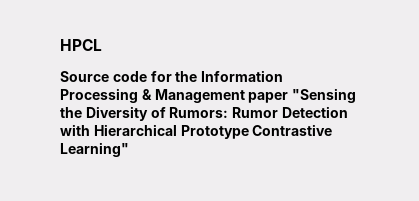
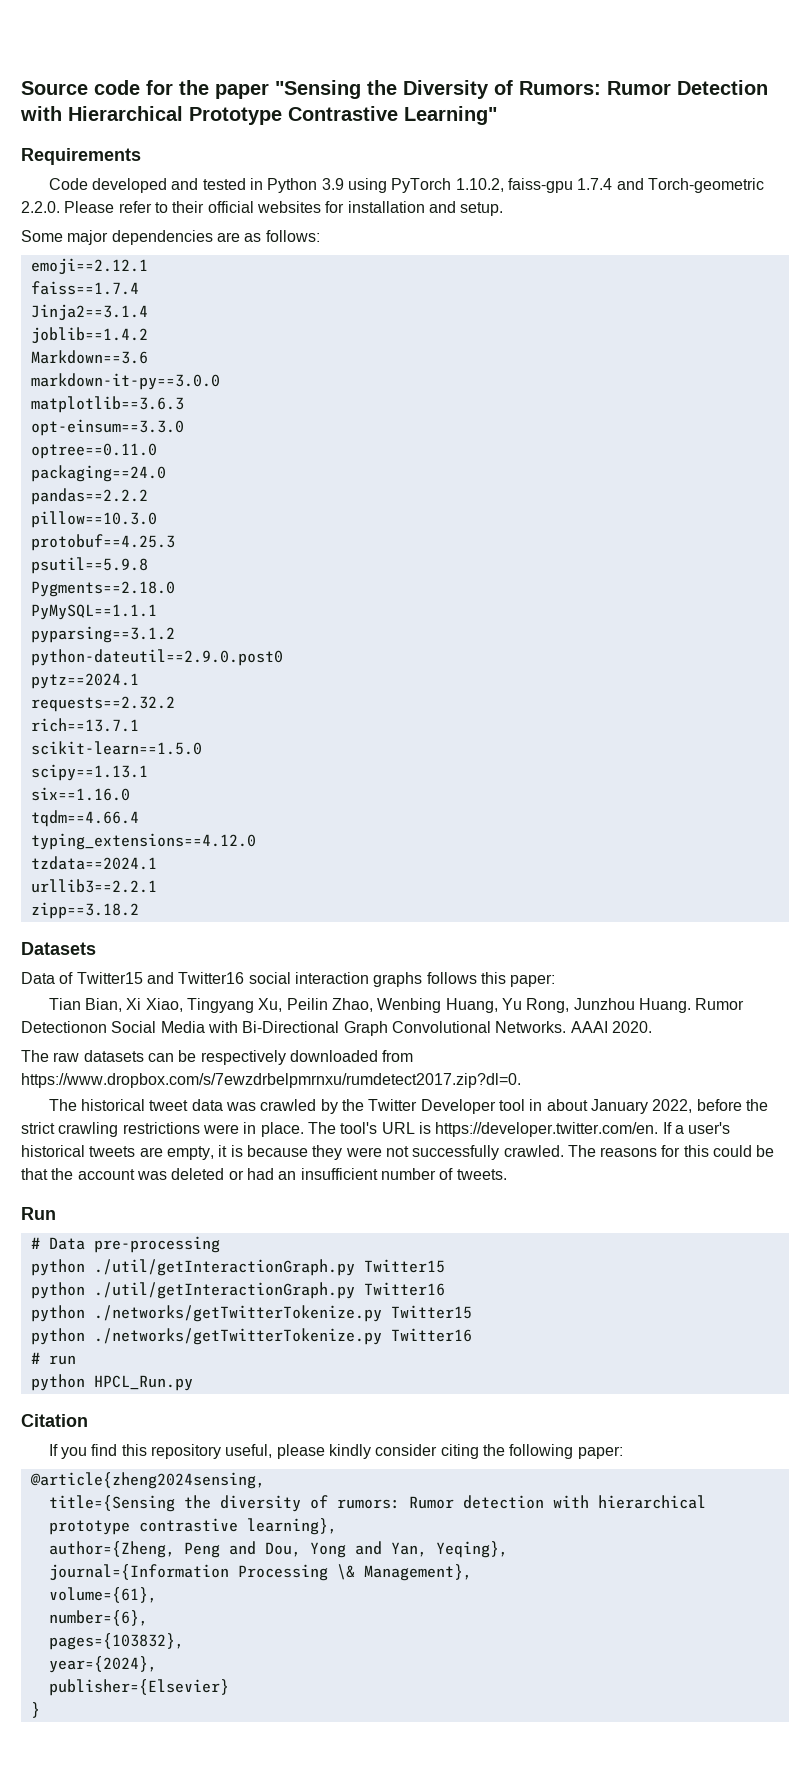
[60,39,102,51] HPCL // -> (21, 88) none
[201,70,284,82] [60,88,245,103] Information Processing & Management -> (209, 87) none
(129, 149) none -> [21,148,141,165] [48,178,764,193] [21,201,504,216] [21,230,320,245] [30,258,148,275] [30,281,139,295] [30,304,148,321] [30,327,148,344] [30,350,148,364] [30,373,220,390] [30,396,184,413] [30,419,184,436] [30,443,157,459] [30,465,166,482] [30,488,148,505] [30,511,157,528] [30,534,175,551] [30,557,148,574] [30,581,175,597] [30,604,157,620] [30,626,175,643] [30,649,283,666] [30,673,139,689] [30,696,175,712] [30,718,139,732] [30,741,202,755] [30,764,148,781] [30,787,130,801] [30,810,139,827] [30,833,256,850] [30,856,157,870] [30,879,157,893] [30,902,139,919] [21,942,96,955] [21,972,556,987] [48,998,745,1013] [21,1021,652,1036] [21,1050,414,1065] [21,1073,521,1088] [48,1099,768,1114] [21,1122,731,1137] [21,1145,775,1160] [21,1168,507,1180] [21,1207,56,1220] [30,1236,220,1253] [30,1259,445,1276] [30,1282,445,1299] [30,1305,472,1322] [30,1328,472,1345] [30,1352,76,1365] [30,1374,193,1391] [21,1414,88,1427] [48,1444,623,1459] [29,1472,265,1489] [48,1495,706,1512] [48,1518,337,1535] [48,1541,508,1558] [48,1564,472,1581] [48,1587,157,1603] [48,1610,148,1626] [48,1633,184,1650] [48,1656,157,1673] [48,1679,229,1696] [30,1702,40,1718] // Requirements // Code developed and tested in Python 3.9 using PyTorch 1.10.2, faiss-gpu 1.7.4 and Torch-geometric 2.2.0. Please refer to their official websites for installation and setup. // Some major dependencies are as follows: // emoji==2.12.1 // faiss==1.7.4 // Jinja2==3.1.4 // joblib==1.4.2 // Markdown==3.6 // markdown-it-py==3.0.0 // matplotlib==3.6.3 // opt-einsum==3.3.0 // optree==0.11.0 // packaging==24.0 // pandas==2.2.2 // pillow==10.3.0 // protobuf==4.25.3 // psutil==5.9.8 // Pygments==2.18.0 // PyMySQL==1.1.1 // pyparsing==3.1.2 // python-dateutil==2.9.0.post0 // pytz==2024.1 // requests==2.32.2 // rich==13.7.1 // scikit-learn==1.5.0 // scipy==1.13.1 // six==1.16.0 // tqdm==4.66.4 // typing_extensions==4.12.0 // tzdata==2024.1 // urllib3==2.2.1 // zipp==3.18.2 // Datasets // Data of Twitter15 and Twitter16 social interaction graphs follows this paper: // Tian Bian, Xi Xiao, Tingyang Xu, Peilin Zhao, Wenbing Huang, Yu Rong, Junzhou Huang. Rumor Detectionon Social Media with Bi-Directional Graph Convolutional Networks. AAAI 2020. // The raw datasets can be respectively downloaded from https://www.dropbox.com/s/7ewzdrbelpmrnxu/rumdetect2017.zip?dl=0. // The historical tweet data was crawled by the Twitter Developer tool in about January 2022, before the strict crawling restrictions were in place. The tool's URL is https://developer.twitter.com/en. If a user's historical tweets are empty, it is because they were not successfully crawled. The reasons for this could be that the account was deleted or had an insufficient number of tweets. // Run // # Data pre-processing // python ./util/getInteractionGraph.py Twitter15 // python ./util/getInteractionGraph.py Twitter16 // python ./networks/getTwitterTokenize.py Twitter15 // python ./networks/getTwitterTokenize.py Twitter16 // # run // python HPCL_Run.py // Citation // If you find this repository useful, please kindly consider citing the following paper: // @article{zheng2024sensing, // title={Sensing the diversity of rumors: Rumor detection with hierarchical prototype contrastive learning}, // author={Zheng, Peng and Dou, Yong and Yan, Yeqing}, // journal={Information Processing \& Management}, // volume={61}, // number={6}, // pages={103832}, // year={2024}, // publisher={Elsevier} // }

